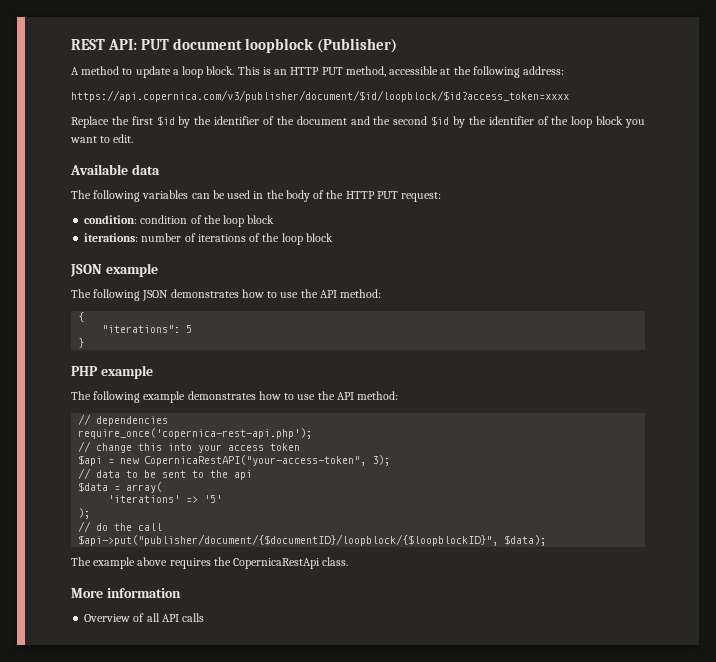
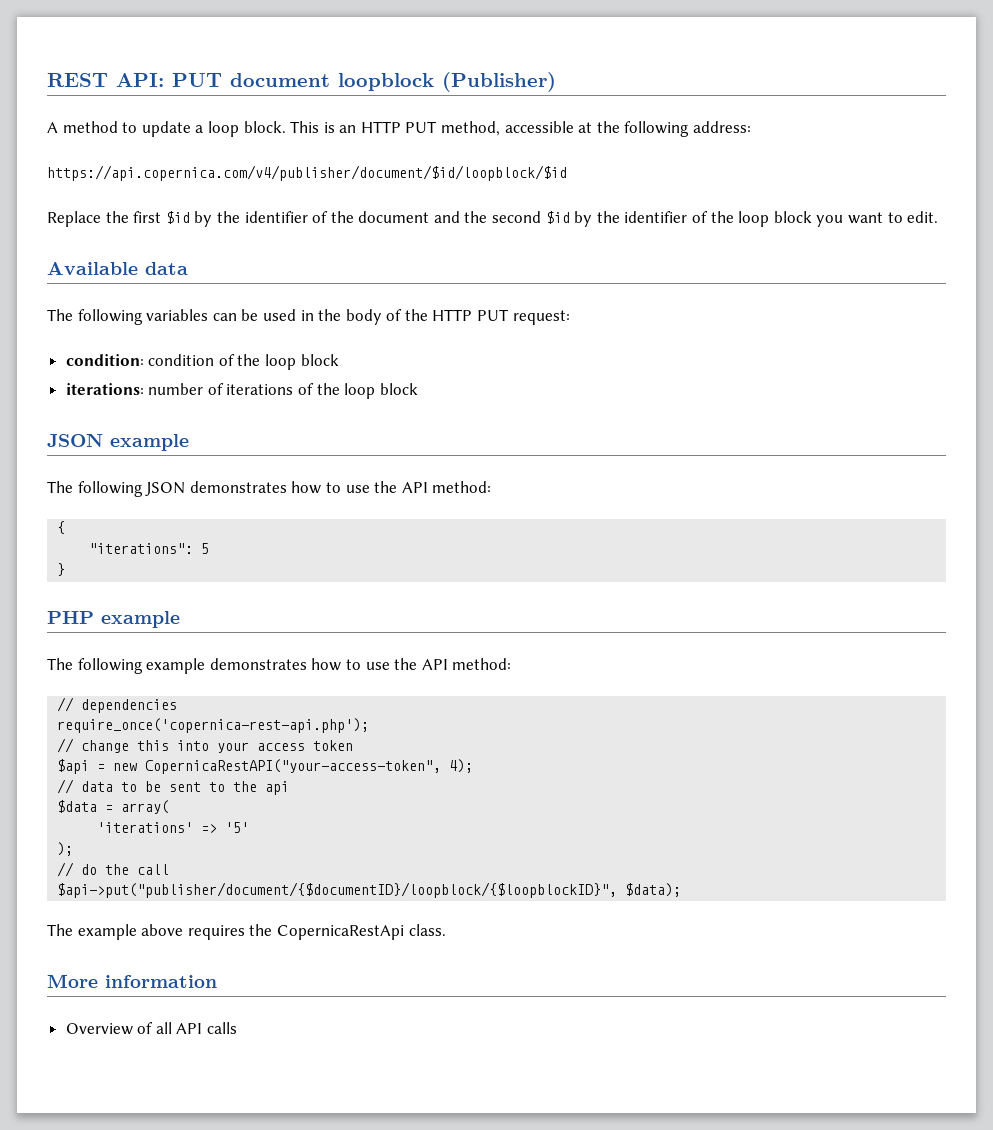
[71,90,569,102] https://api.copernica.com/v3/publisher/document/$id/loopblock/$id?access_token=xxxx -> [47,165,567,181] https://api.copernica.com/v4/publisher/document/$id/loopblock/$id
[372,455,391,466] 3); -> [449,759,474,773] 4);

